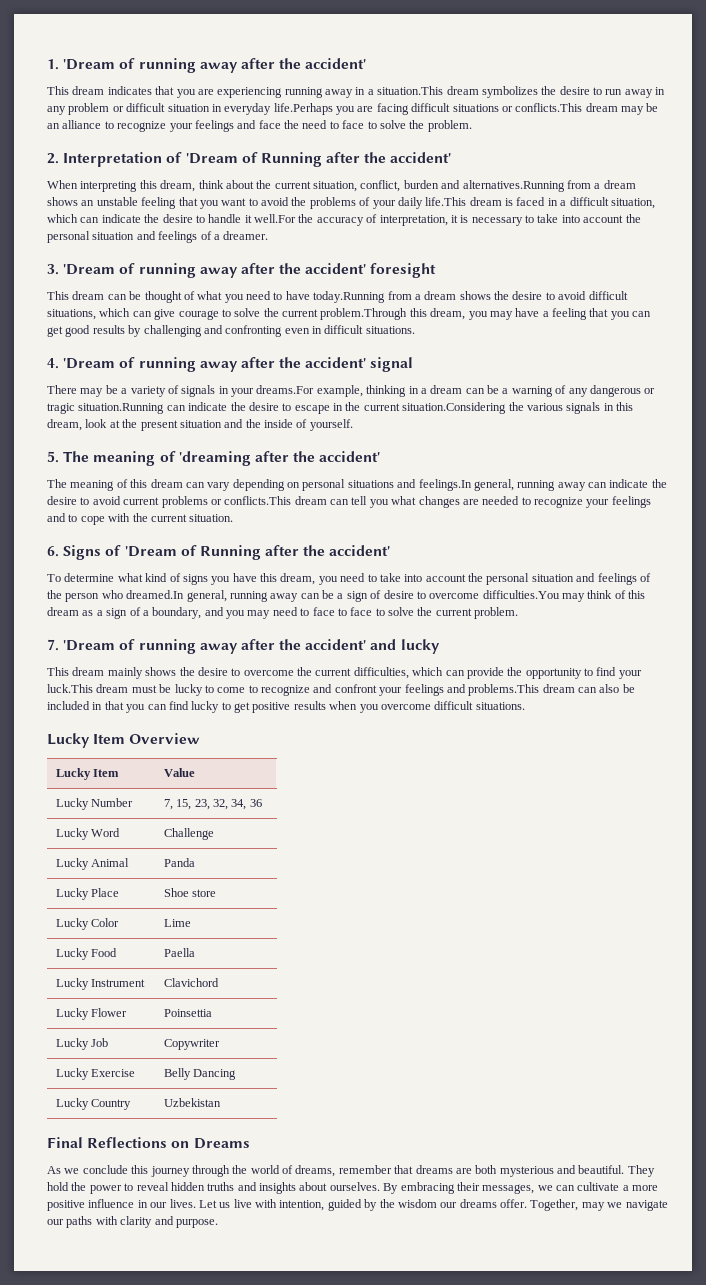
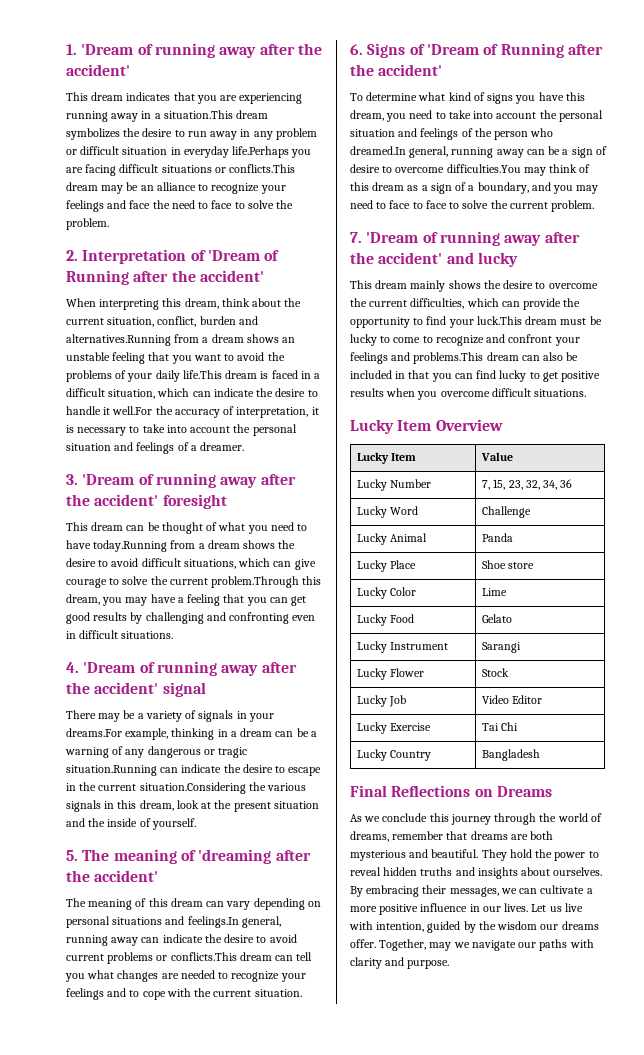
[163,948,195,957] Paella -> [482,614,513,623] Gelato
[163,978,219,987] Clavichord -> [482,642,522,653] Sarangi
[163,1009,212,1017] Poinsettia -> [482,668,510,677] Stock
[163,1039,220,1050] Copywriter -> [482,695,543,704] Video Editor
[163,1068,237,1080] Belly Dancing -> [482,722,519,731] Tai Chi
[163,1098,221,1107] Uzbekistan -> [482,749,541,761] Bangladesh

